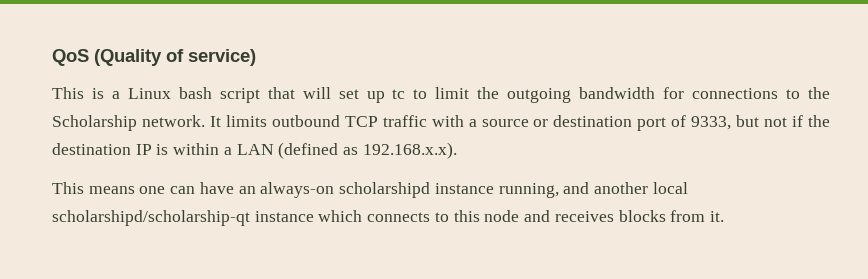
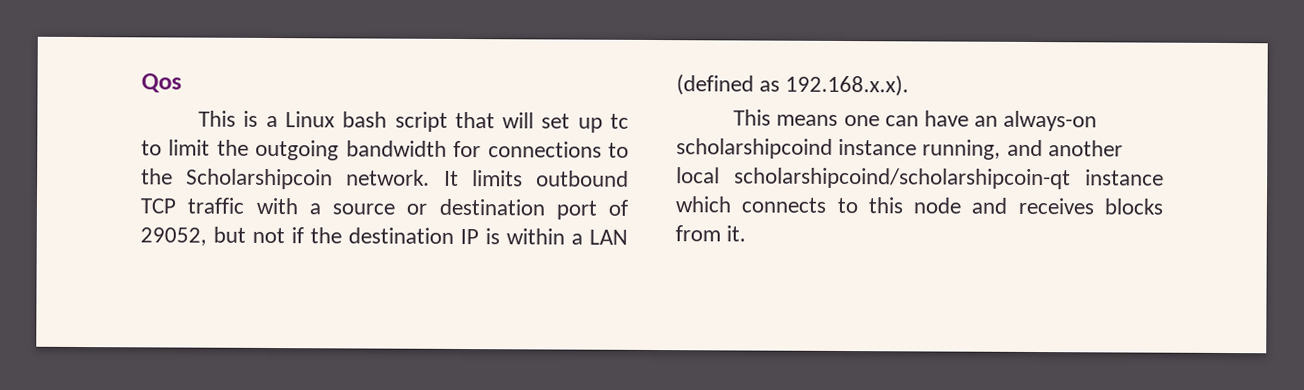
[52,49,256,66] QoS (Quality of service) -> [141,73,182,93] Qos
[52,115,137,131] Scholarship -> [186,168,334,190] Scholarshipcoin
[691,116,732,130] 9333, -> [140,227,207,246] 29052,
[339,182,431,198] scholarshipd -> [676,138,833,159] scholarshipcoind
[52,210,250,226] scholarshipd/scholarship-qt -> [734,167,1071,190] scholarshipcoind/scholarshipcoin-qt

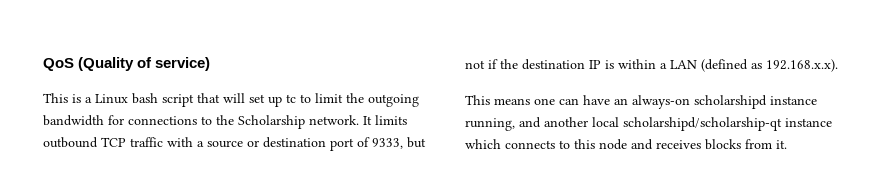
[141,73,182,93] Qos -> [43,57,211,71] QoS (Quality of service)
[186,168,334,190] Scholarshipcoin -> [238,115,305,129] Scholarship
[140,227,207,246] 29052, -> [372,138,403,149] 9333,
[676,138,833,159] scholarshipcoind -> [694,95,767,109] scholarshipd
[734,167,1071,190] scholarshipcoind/scholarshipcoin-qt -> [623,117,782,131] scholarshipd/scholarship-qt

